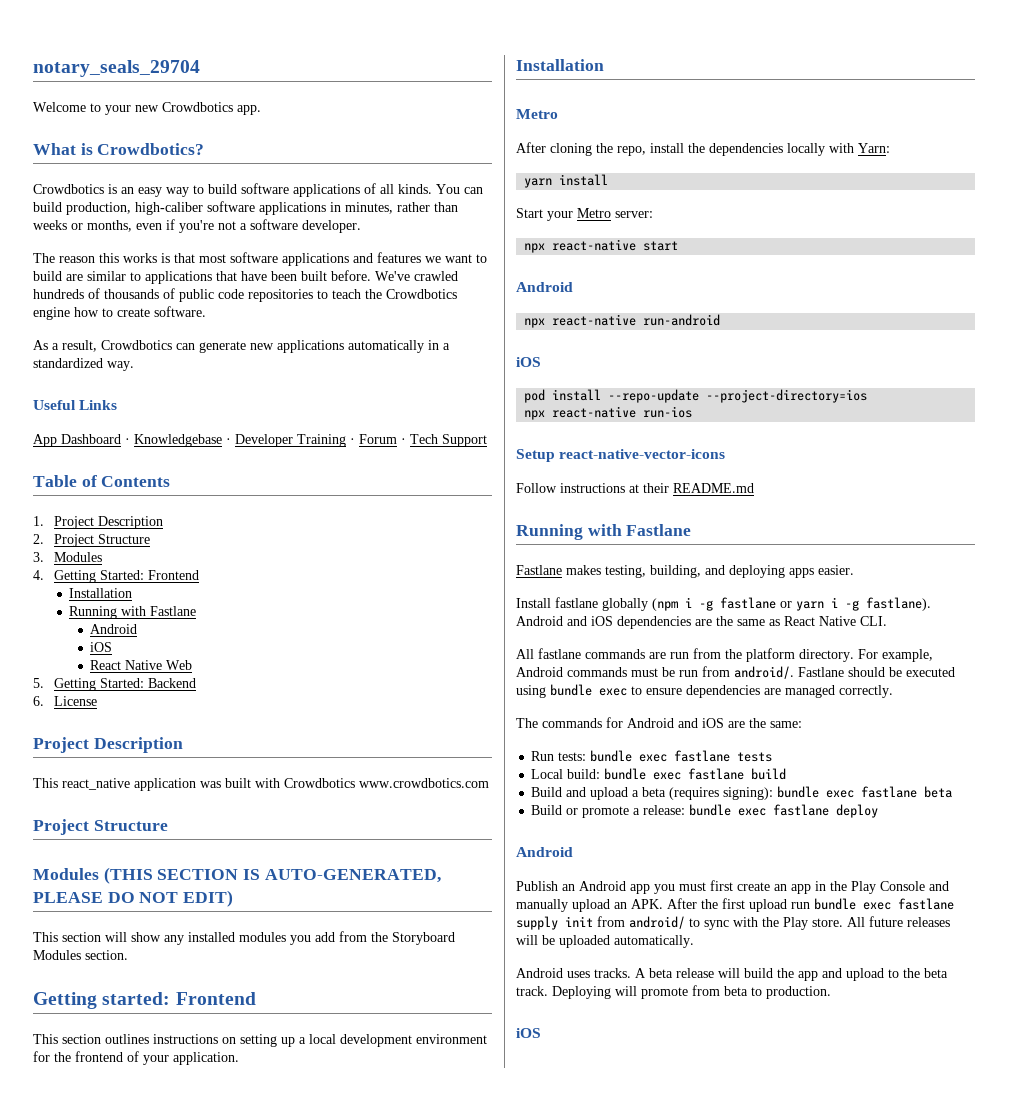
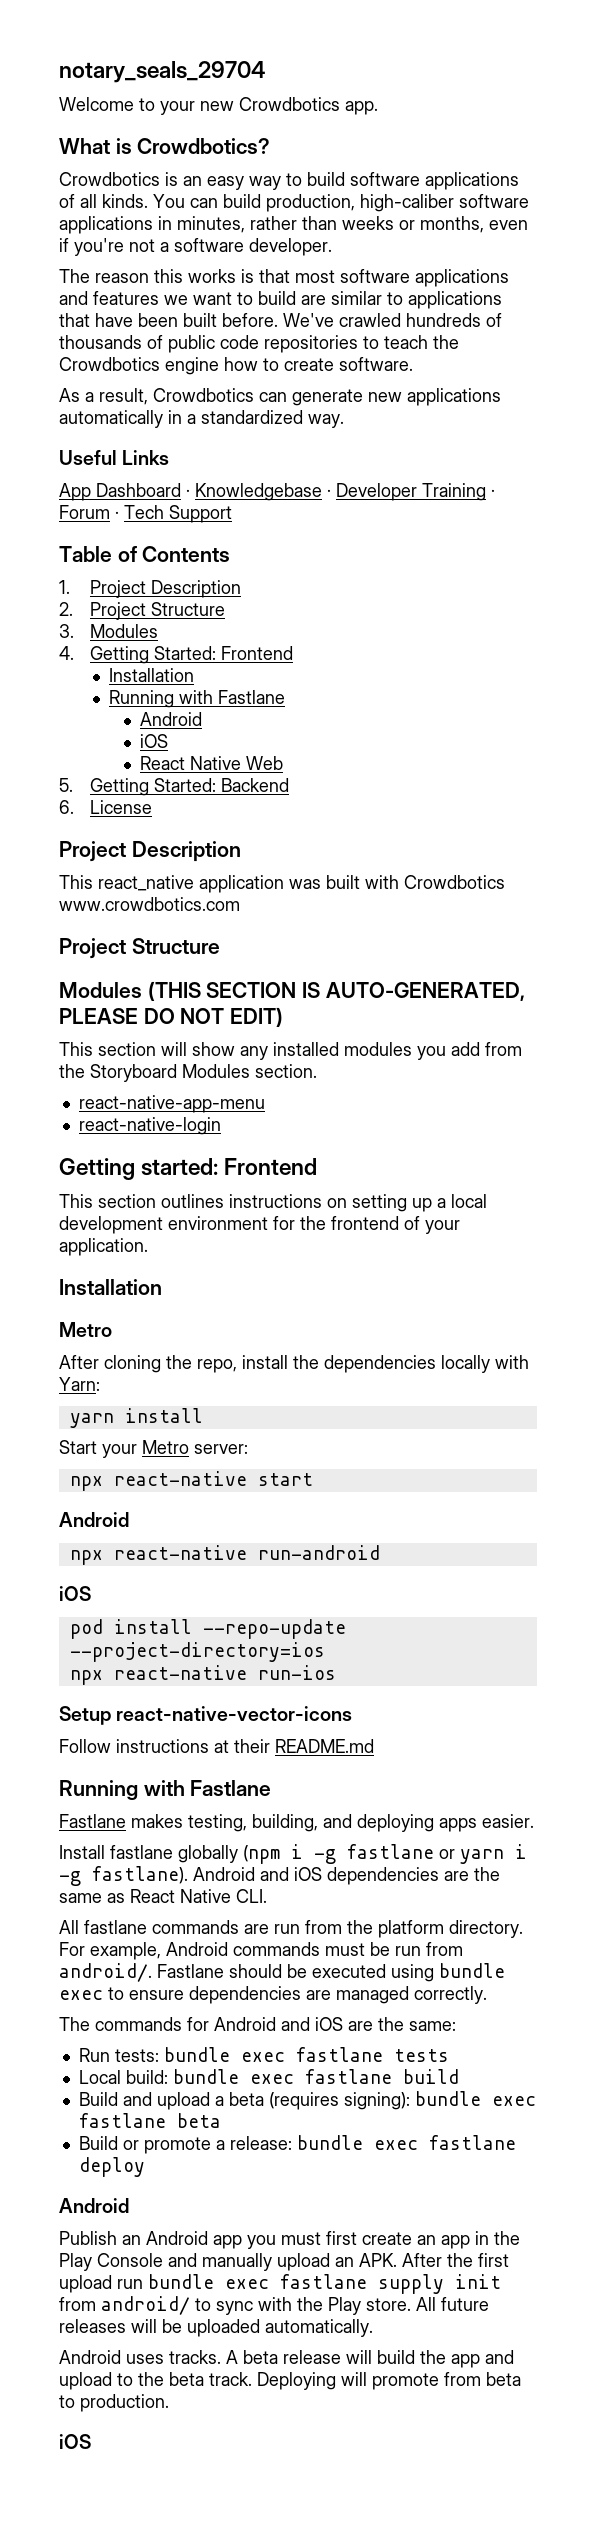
(128, 955) none -> [78,1095,265,1113] [78,1117,221,1135] // react-native-app-menu // react-native-login

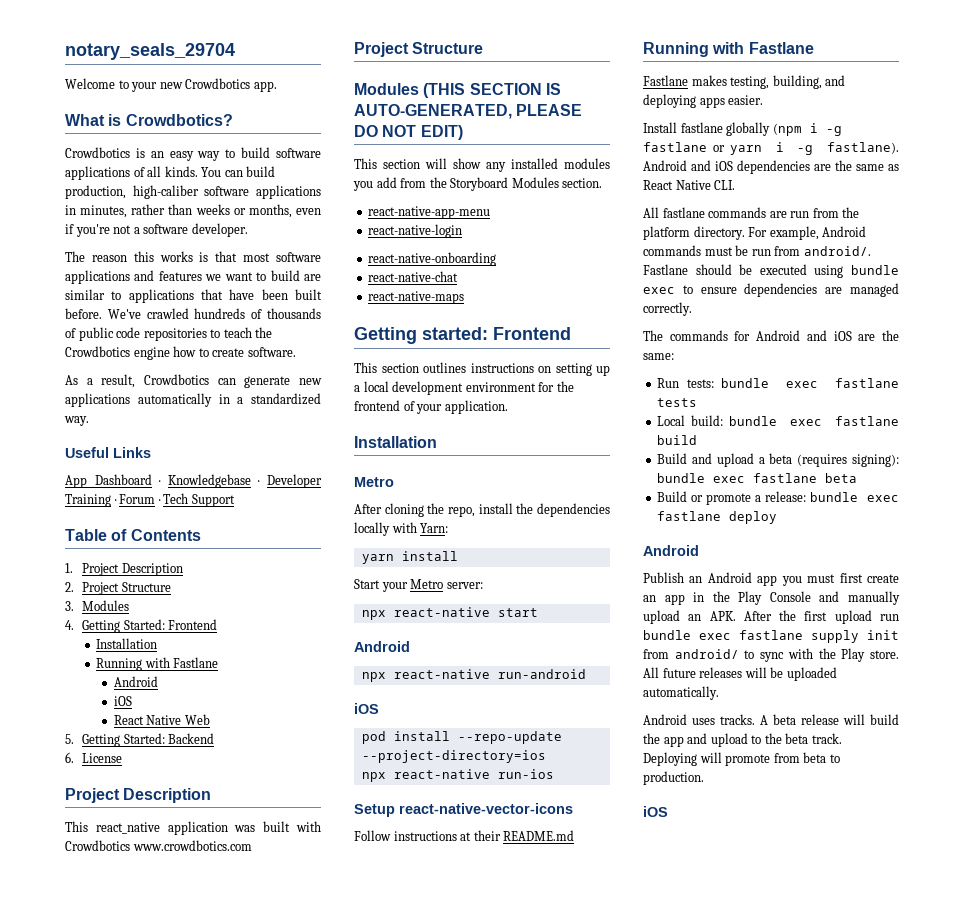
(221, 1126) none -> [368,252,497,266] [368,271,459,282] [368,291,465,304] // react-native-onboarding // react-native-chat // react-native-maps

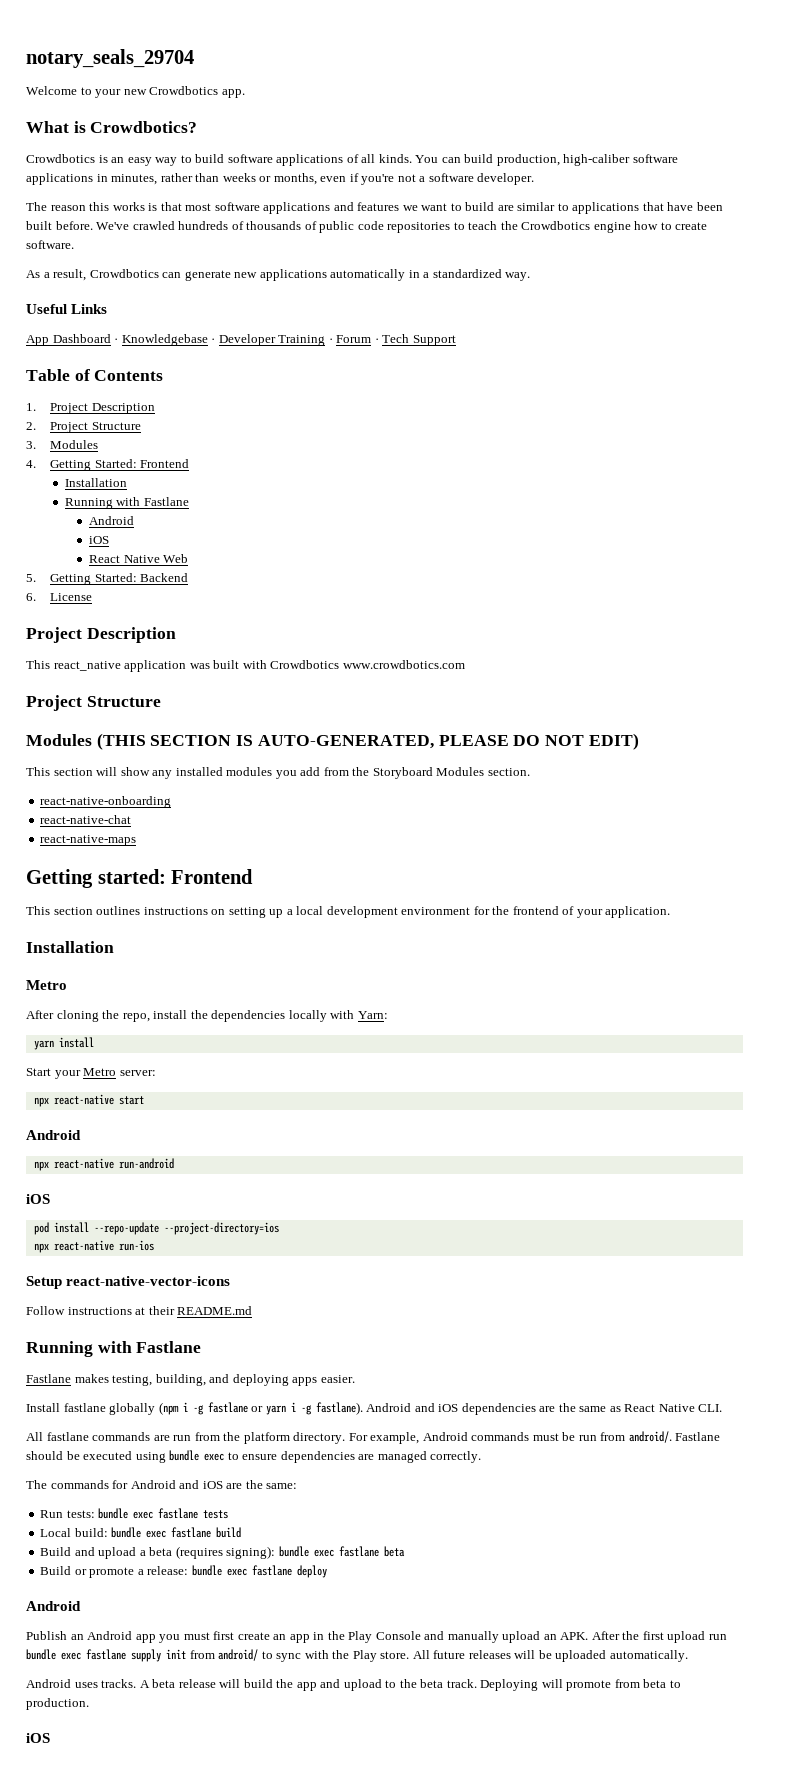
[368,206,491,219] [368,224,463,238] // react-native-app-menu // react-native-login -> (530, 772) none

